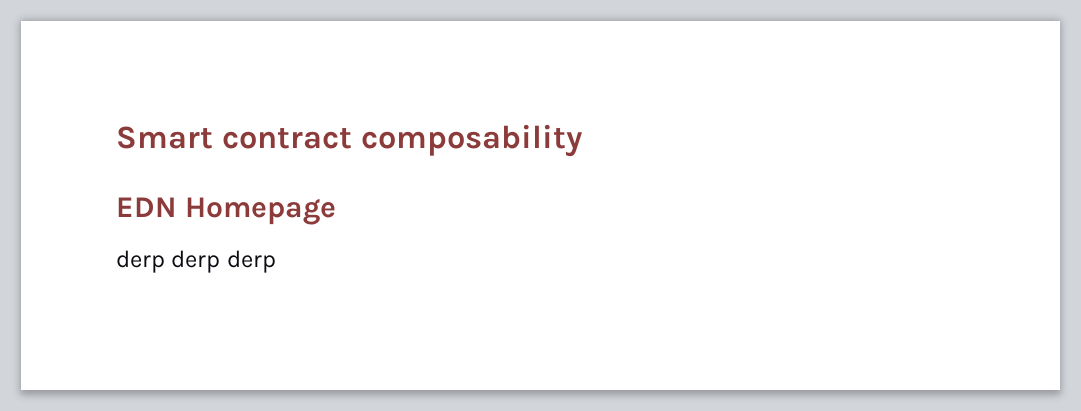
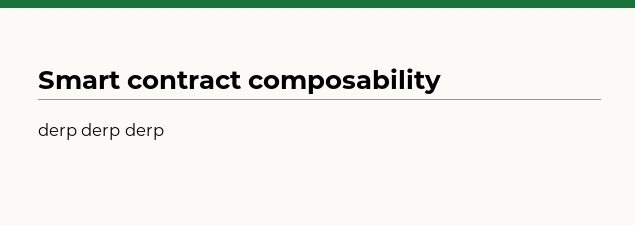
[116,197,337,225] // EDN Homepage -> (442, 81) none

